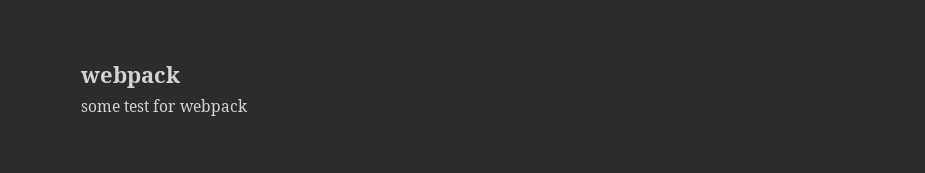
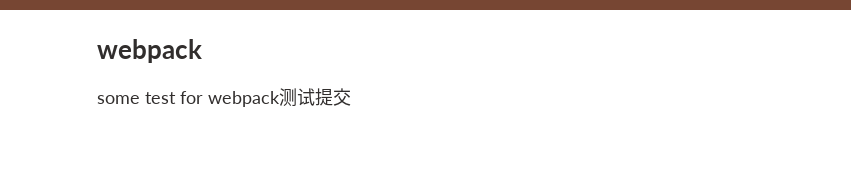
(248, 107) none -> [279,88,351,107] 测试提交

